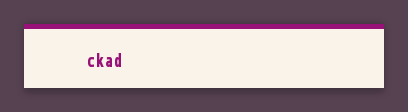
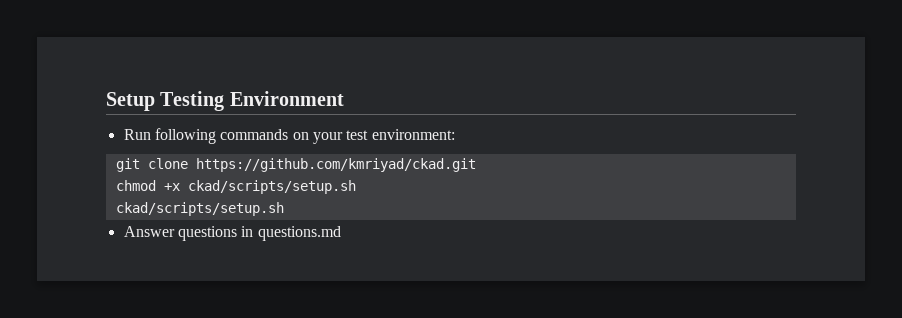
[86,53,122,67] ckad -> [106,91,344,111] [123,128,455,144] [115,158,476,172] [115,180,356,194] [115,202,284,216] [123,226,341,241] Setup Testing Environment // Run following commands on your test environment: // git clone https://github.com/kmriyad/ckad.git // chmod +x ckad/scripts/setup.sh // ckad/scripts/setup.sh // Answer questions in questions.md

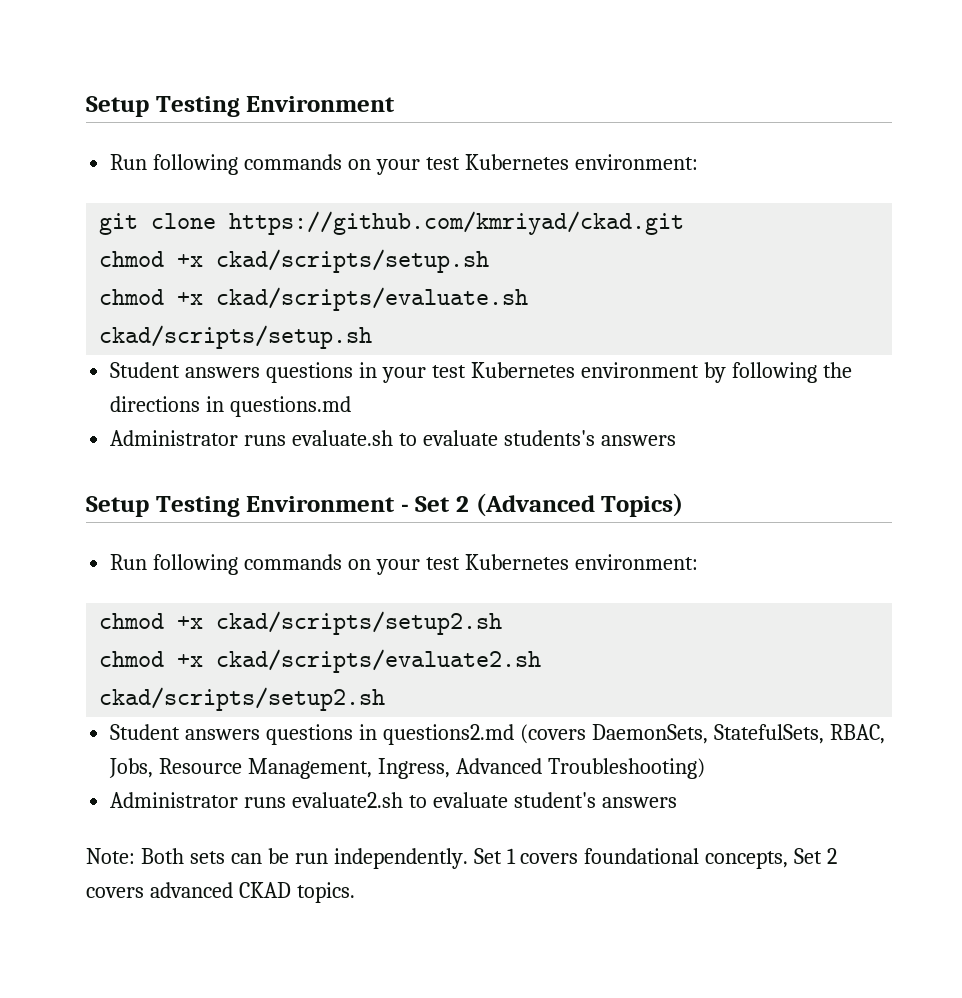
(369, 135) none -> [464,154,569,170] Kubernetes
[115,202,284,216] [123,226,341,241] ckad/scripts/setup.sh // Answer questions in questions.md -> [99,287,529,311] [99,325,373,349] [110,362,852,383] [110,396,352,417] [110,430,676,446] [86,493,684,517] [110,554,698,575] [99,611,503,635] [99,649,542,673] [99,687,386,711] [110,724,885,745] [109,758,705,779] [110,792,677,808] [86,848,838,869] [86,882,355,903] chmod +x ckad/scripts/evaluate.sh // ckad/scripts/setup.sh // Student answers questions in your test Kubernetes environment by following the directions in questions.md // Administrator runs evaluate.sh to evaluate students's answers // Setup Testing Environment - Set 2 (Advanced Topics) // Run following commands on your test Kubernetes environment: // chmod +x ckad/scripts/setup2.sh // chmod +x ckad/scripts/evaluate2.sh // ckad/scripts/setup2.sh // Student answers questions in questions2.md (covers DaemonSets, StatefulSets, RBAC, Jobs, Resource Management, Ingress, Advanced Troubleshooting) // Administrator runs evaluate2.sh to evaluate student's answers // Note: Both sets can be run independently. Set 1 covers foundational concepts, Set 2 covers advanced CKAD topics.

